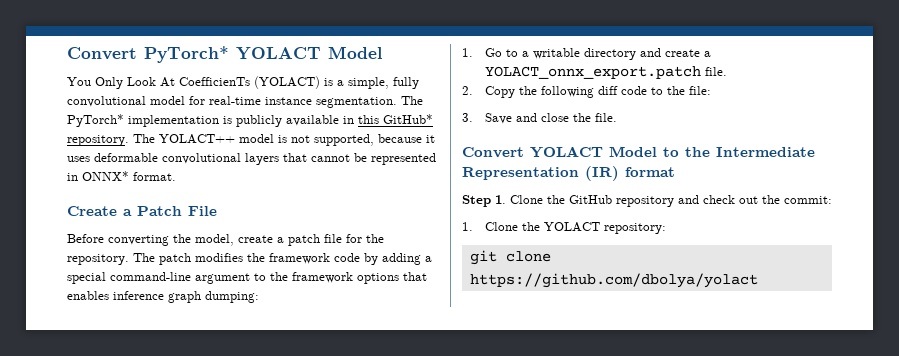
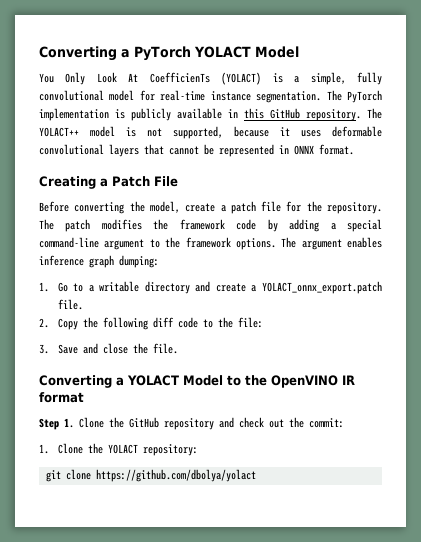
[67,46,229,63] Convert PyTorch* -> [39,46,191,61] Converting a PyTorch
[67,114,124,127] PyTorch* -> [347,90,382,103] PyTorch
[383,114,433,124] GitHub* -> [270,108,300,119] GitHub
[82,171,129,181] ONNX* -> [294,145,314,155] ONNX
[67,206,117,216] Create -> [39,176,96,189] Creating
[357,272,427,284] options that -> [235,237,342,250] options. The argument
[462,147,524,158] Convert -> [39,375,124,388] Converting a
[716,147,815,157] [462,166,619,181] Intermediate Representation (IR) -> [271,375,355,388] OpenVINO IR

